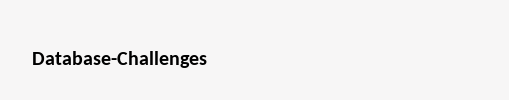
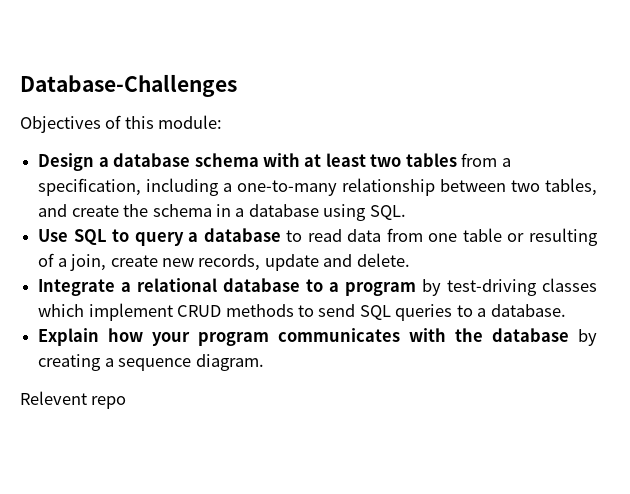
(207, 59) none -> [20,115,223,133] [38,153,511,171] [38,178,598,196] [38,204,406,221] [38,228,599,246] [38,253,410,271] [38,278,598,296] [38,303,566,321] [38,328,597,346] [38,354,264,371] [20,391,127,409] // Objectives of this module: // Design a database schema with at least two tables from a specification, including a one-to-many relationship between two tables, and create the schema in a database using SQL. // Use SQL to query a database to read data from one table or resulting of a join, create new records, update and delete. // Integrate a relational database to a program by test-driving classes which implement CRUD methods to send SQL queries to a database. // Explain how your program communicates with the database by creating a sequence diagram. // Relevent repo

